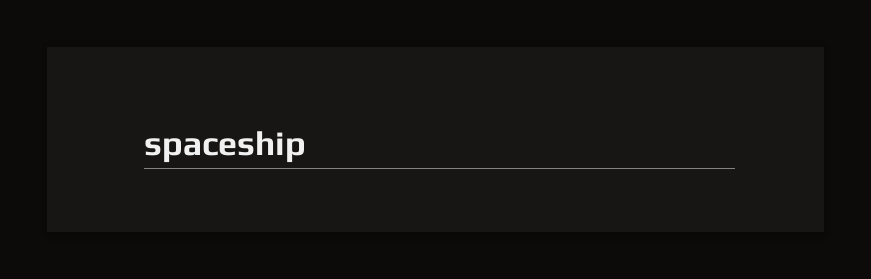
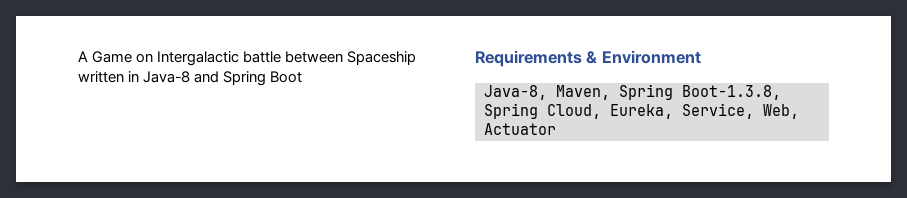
[144,131,306,163] spaceship -> [78,51,417,66] [78,71,303,86] [475,50,701,67] [484,84,781,100] [484,103,799,119] [484,123,556,135] A Game on Intergalactic battle between Spaceship written in Java-8 and Spring Boot // Requirements & Environment // Java-8, Maven, Spring Boot-1.3.8, Spring Cloud, Eureka, Service, Web, Actuator

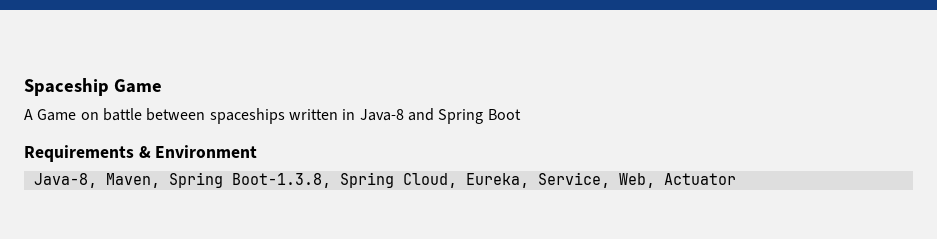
(78, 56) none -> [24,78,162,96] Spaceship Game //
[157,51,240,66] Intergalactic -> (99, 116) none
[347,51,417,65] Spaceship -> [209,108,285,124] spaceships

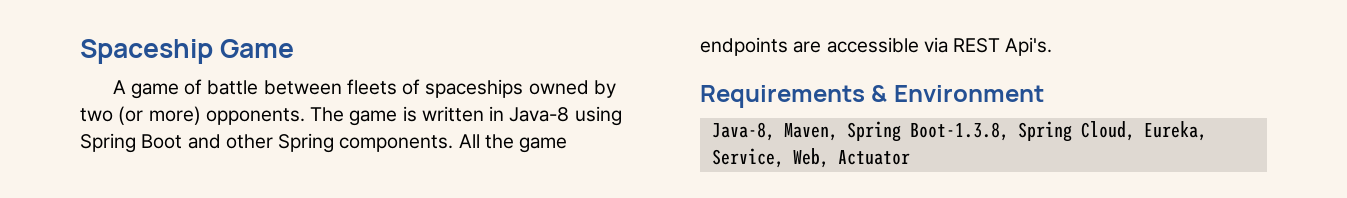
[37,108,285,124] Game on battle between spaceships -> [130,79,616,99] [80,106,417,126] game of battle between fleets of spaceships owned by two (or more) opponents. The game is
[407,108,434,121] and -> [574,106,622,126] using
(521, 114) none -> [187,133,568,153] [700,37,1053,56] and other Spring components. All the game endpoints are accessible via REST Api's.

